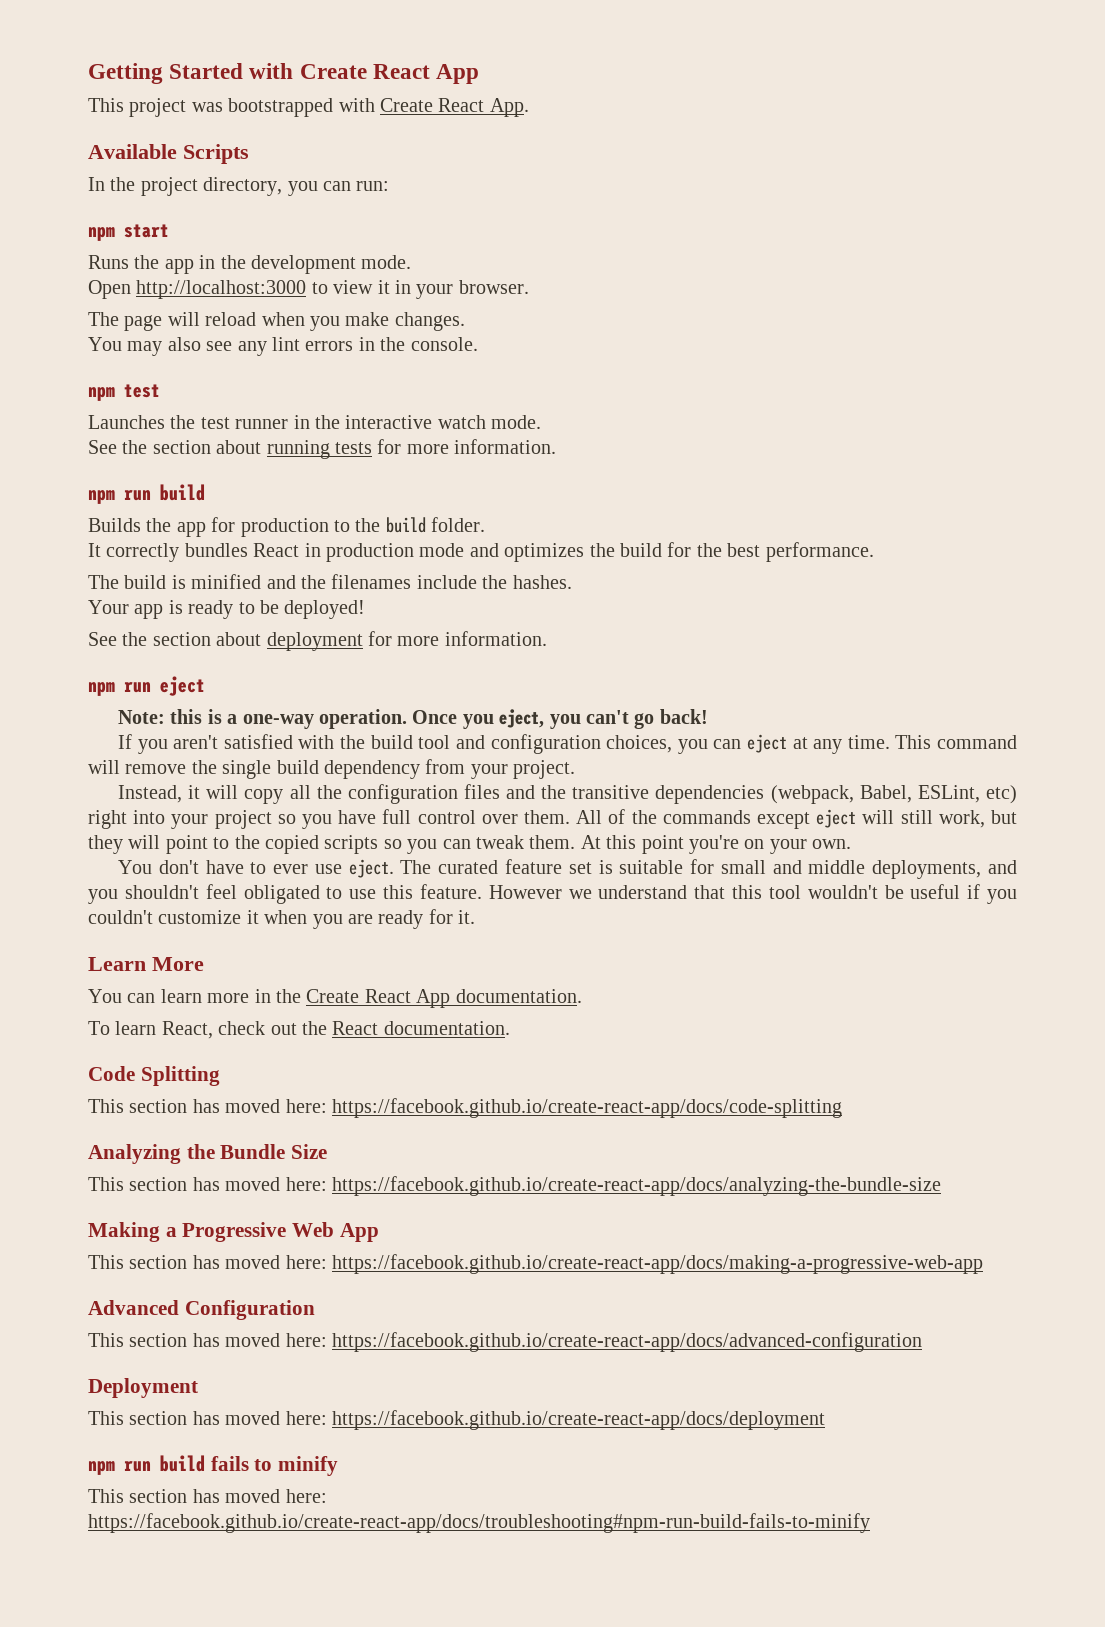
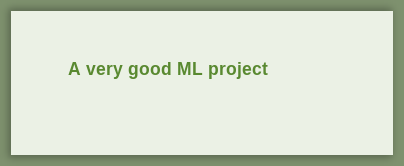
[88,63,480,84] [88,98,529,117] [88,144,249,164] [88,177,390,196] [88,224,169,241] [88,255,412,274] [88,280,529,299] [88,312,465,331] [88,337,478,356] [88,384,160,401] [88,415,542,429] [88,439,557,459] [88,484,205,504] [88,517,486,537] [88,542,874,562] [88,574,572,589] [88,600,366,619] [88,631,547,651] [88,676,205,696] [118,709,708,729] [118,734,1017,754] [88,759,576,779] [118,784,1018,804] [88,809,1018,829] [88,835,852,854] [118,859,1018,879] [88,884,1018,904] [88,909,476,929] [88,957,204,971] [88,989,582,1008] [88,1021,510,1039] [88,1066,220,1086] [88,1098,842,1118] [88,1144,328,1164] [88,1176,941,1196] [88,1222,379,1242] [88,1254,983,1274] [88,1300,315,1320] [88,1332,922,1352] [88,1378,198,1398] [88,1410,825,1430] [88,1455,339,1476] [88,1489,327,1503] [88,1513,870,1533] Getting Started with Create React App // This project was bootstrapped with Create React App. // Available Scripts // In the project directory, you can run: // npm start // Runs the app in the development mode. // Open http://localhost:3000 to view it in your browser. // The page will reload when you make changes. // You may also see any lint errors in the console. // npm test // Launches the test runner in the interactive watch mode. // See the section about running tests for more information. // npm run build // Builds the app for production to the build folder. // It correctly bundles React in production mode and optimizes the build for the best performance. // The build is minified and the filenames include the hashes. // Your app is ready to be deployed! // See the section about deployment for more information. // npm run eject // Note: this is a one-way operation. Once you eject, you can't go back! // If you aren't satisfied with the build tool and configuration choices, you can eject at any time. This command will remove the single build dependency from your project. // Instead, it will copy all the configuration files and the transitive dependencies (webpack, Babel, ESLint, etc) right into your project so you have full control over them. All of the commands except eject will still work, but they will point to the copied scripts so you can tweak them. At this point you're on your own. // You don't have to ever use eject. The curated feature set is suitable for small and middle deployments, and you shouldn't feel obligated to use this feature. However we understand that this tool wouldn't be useful if you couldn't customize it when you are ready for it. // Learn More // You can learn more in the Create React App documentation. // To learn React, check out the React documentation. // Code Splitting // This section has moved here: https://facebook.github.io/create-react-app/docs/code-splitting // Analyzing the Bundle Size // This section has moved here: https://facebook.github.io/create-react-app/docs/analyzing-the-bundle-size // Making a Progressive Web App // This section has moved here: https://facebook.github.io/create-react-app/docs/making-a-progressive-web-app // Advanced Configuration // This section has moved here: https://facebook.github.io/create-react-app/docs/advanced-configuration // Deployment // This section has moved here: https://facebook.github.io/create-react-app/docs/deployment // npm run build fails to minify // This section has moved here: https://facebook.github.io/create-react-app/docs/troubleshooting#npm-run-build-fails-to-minify -> [68,62,268,79] A very good ML project

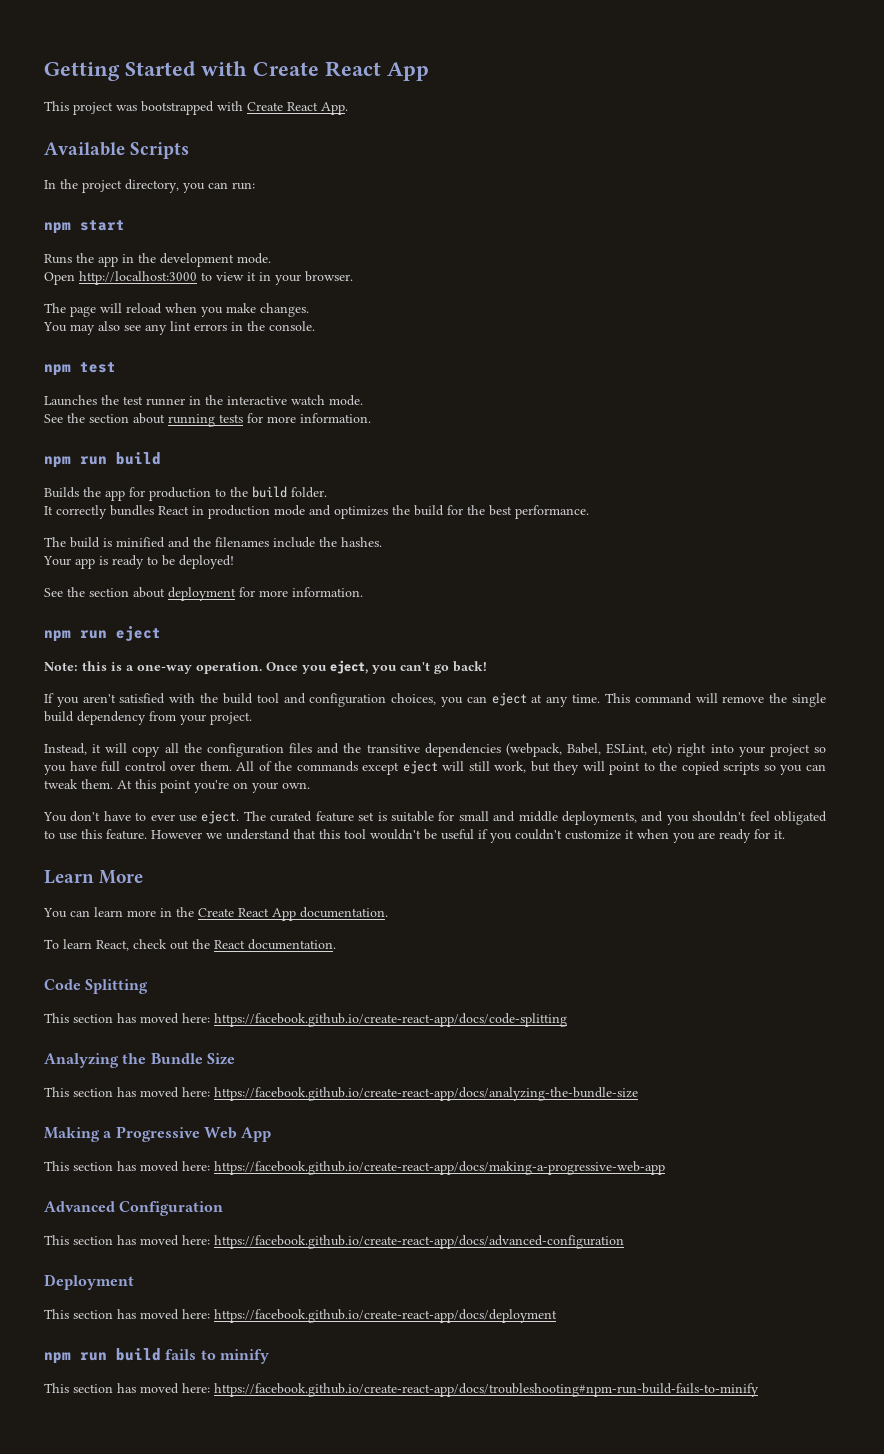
[68,62,268,79] A very good ML project -> [44,61,429,81] [44,101,348,115] [44,142,190,159] [44,179,255,193] [44,220,125,234] [44,253,271,267] [44,271,353,285] [44,303,309,317] [43,321,315,335] [44,362,116,376] [44,395,363,406] [44,413,371,427] [44,452,161,468] [44,486,327,501] [44,505,589,519] [44,537,382,548] [43,555,234,569] [44,587,363,601] [44,626,161,642] [44,660,487,674] [44,692,827,707] [44,711,252,725] [44,743,826,757] [44,760,826,775] [44,779,310,793] [43,810,827,825] [44,829,785,843] [44,870,144,884] [43,907,388,921] [44,939,336,951] [44,979,149,994] [44,1013,567,1027] [44,1053,235,1068] [44,1087,638,1101] [44,1126,272,1142] [44,1161,665,1175] [44,1201,224,1216] [44,1235,624,1249] [44,1274,134,1290] [44,1309,557,1323] [44,1348,269,1364] [44,1383,759,1397] Getting Started with Create React App // This project was bootstrapped with Create React App. // Available Scripts // In the project directory, you can run: // npm start // Runs the app in the development mode. // Open http://localhost:3000 to view it in your browser. // The page will reload when you make changes. // You may also see any lint errors in the console. // npm test // Launches the test runner in the interactive watch mode. // See the section about running tests for more information. // npm run build // Builds the app for production to the build folder. // It correctly bundles React in production mode and optimizes the build for the best performance. // The build is minified and the filenames include the hashes. // Your app is ready to be deployed! // See the section about deployment for more information. // npm run eject // Note: this is a one-way operation. Once you eject, you can't go back! // If you aren't satisfied with the build tool and configuration choices, you can eject at any time. This command will remove the single build dependency from your project. // Instead, it will copy all the configuration files and the transitive dependencies (webpack, Babel, ESLint, etc) right into your project so you have full control over them. All of the commands except eject will still work, but they will point to the copied scripts so you can tweak them. At this point you're on your own. // You don't have to ever use eject. The curated feature set is suitable for small and middle deployments, and you shouldn't feel obligated to use this feature. However we understand that this tool wouldn't be useful if you couldn't customize it when you are ready for it. // Learn More // You can learn more in the Create React App documentation. // To learn React, check out the React documentation. // Code Splitting // This section has moved here: https://facebook.github.io/create-react-app/docs/code-splitting // Analyzing the Bundle Size // This section has moved here: https://facebook.github.io/create-react-app/docs/analyzing-the-bundle-size // Making a Progressive Web App // This section has moved here: https://facebook.github.io/create-react-app/docs/making-a-progressive-web-app // Advanced Configuration // This section has moved here: https://facebook.github.io/create-react-app/docs/advanced-configuration // Deployment // This section has moved here: https://facebook.github.io/create-react-app/docs/deployment // npm run build fails to minify // This section has moved here: https://facebook.github.io/create-react-app/docs/troubleshooting#npm-run-build-fails-to-minify

